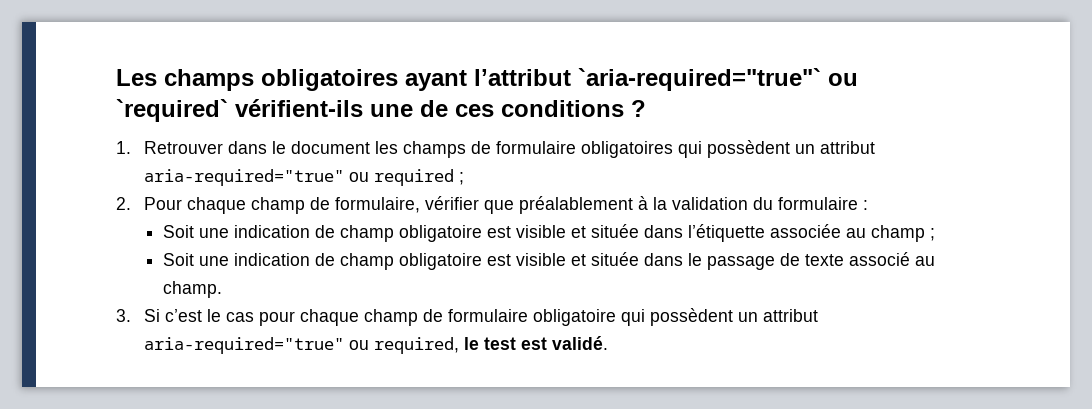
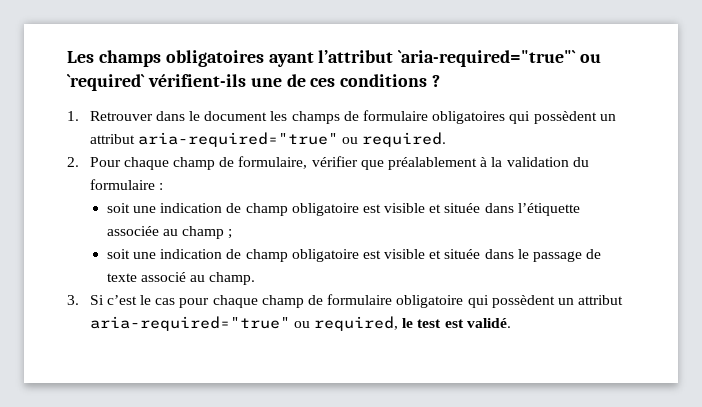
[373,169,464,186] required ; -> [362,132,447,147] required.
[163,225,195,238] Soit -> [106,203,130,213] soit
[163,253,195,266] Soit -> [106,249,130,259] soit

